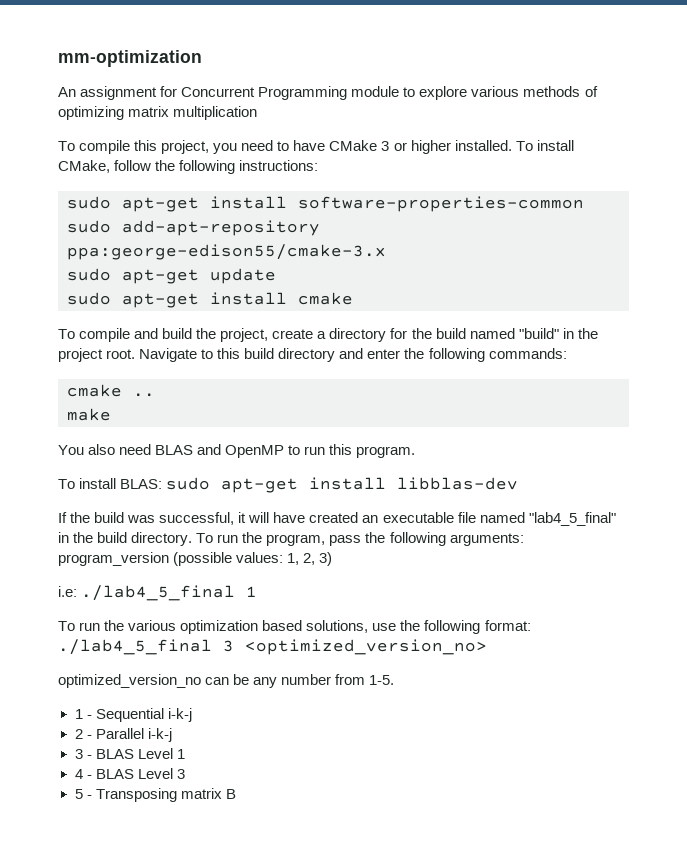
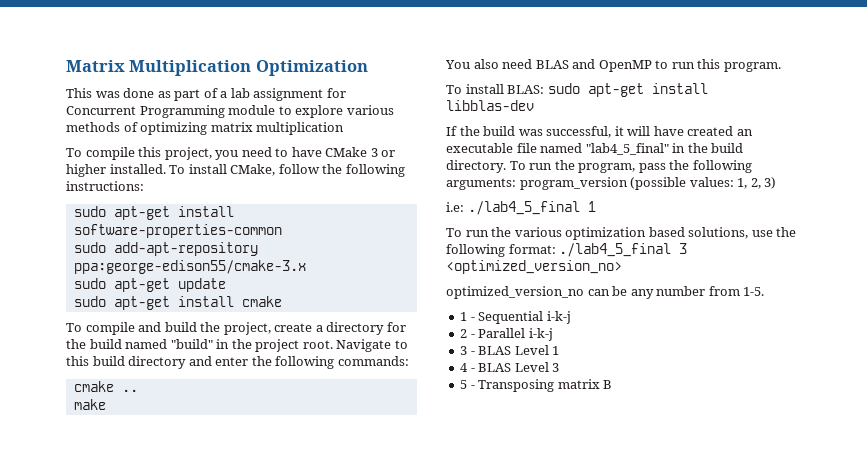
[58,50,202,67] [58,87,76,97] mm-optimization // An -> [66,60,368,76] [66,88,250,101] Matrix Multiplication Optimization // This was done as part of a lab

